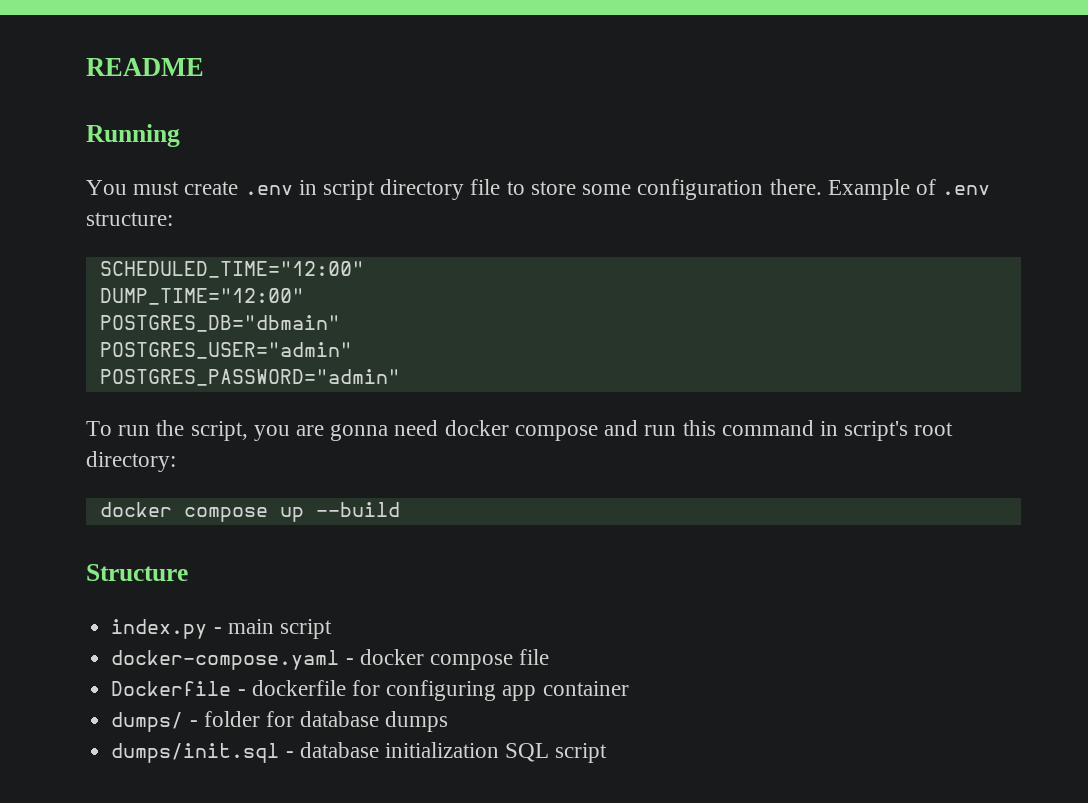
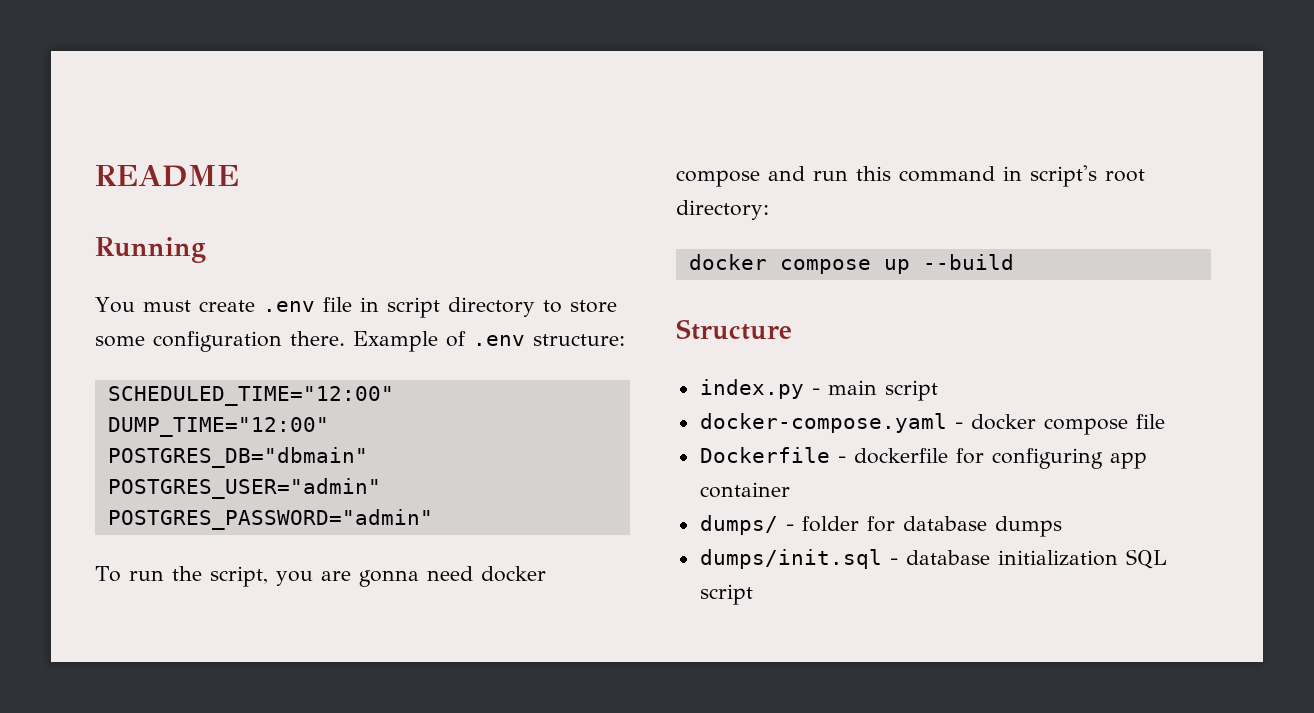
(293, 190) none -> [322,297,352,312] file
[470,179,501,195] file -> (535, 307) none

